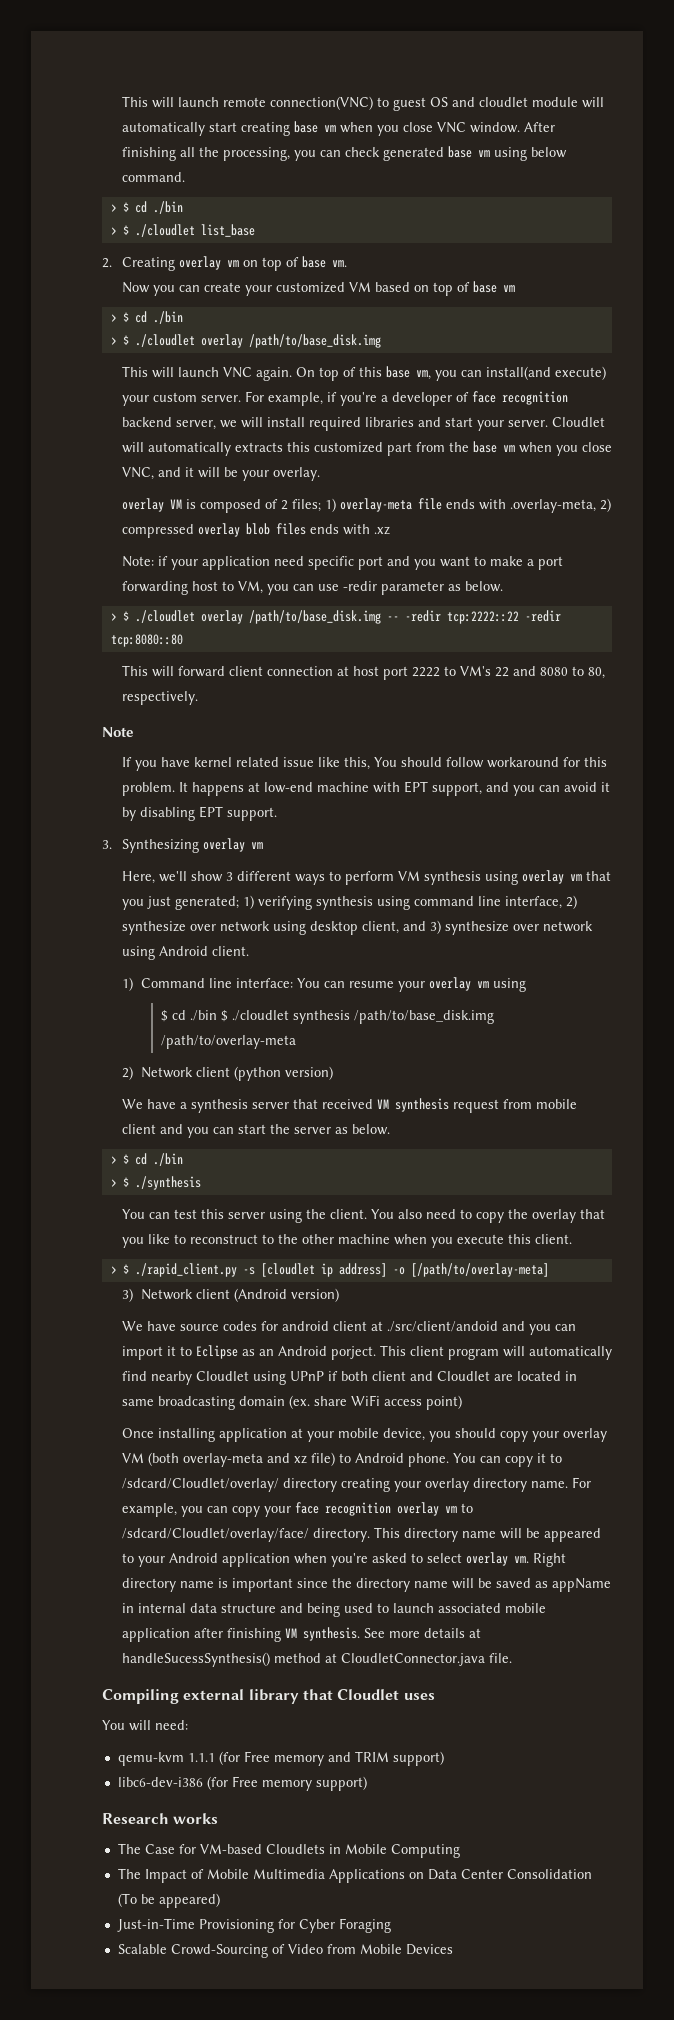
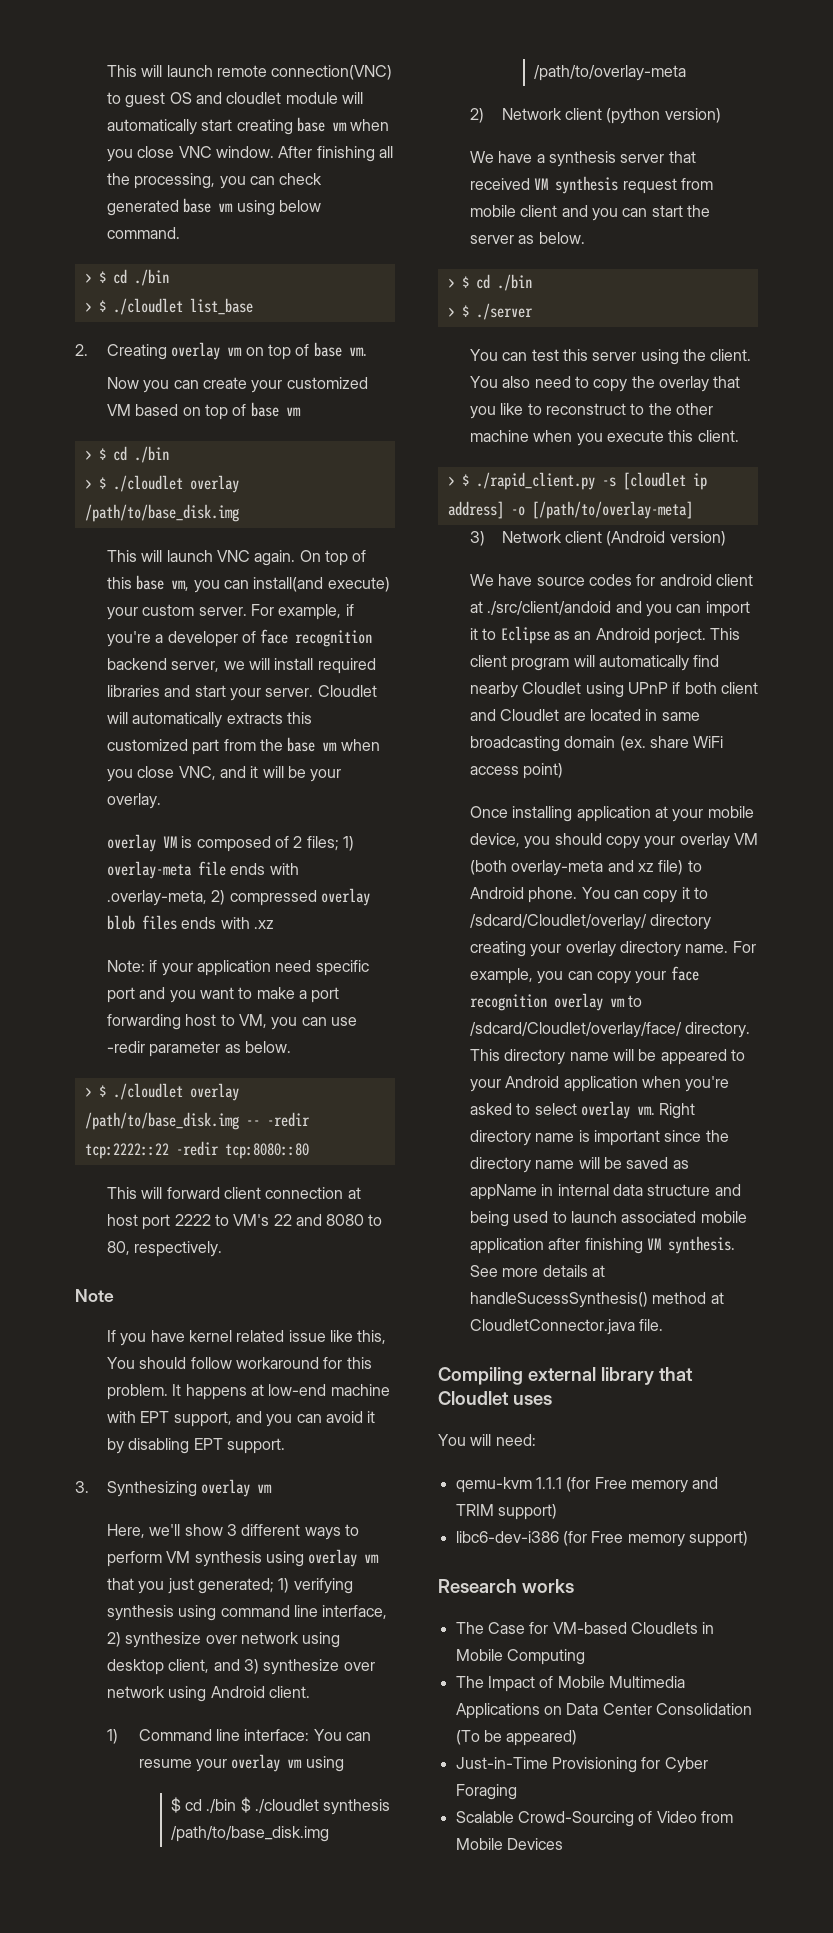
[134,1176,201,1190] ./synthesis -> [475,303,533,320] ./server

